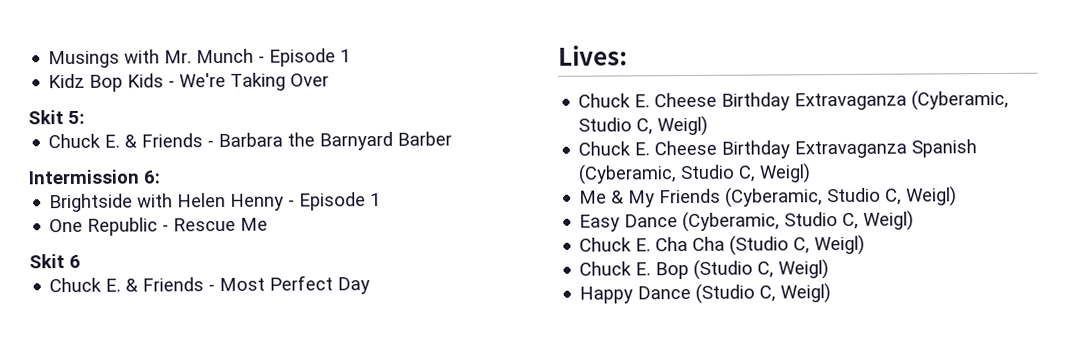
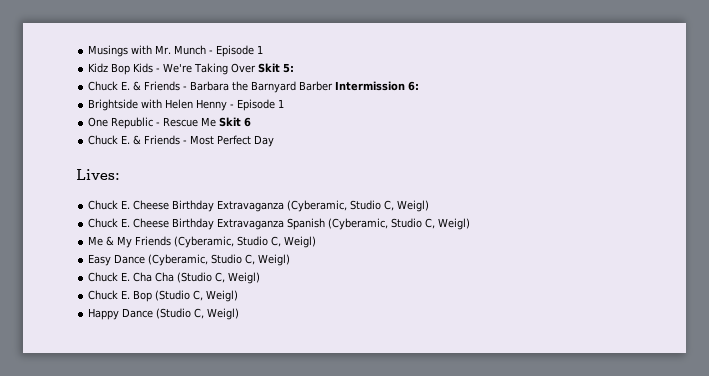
(330, 80) // -> (257, 68) none
(453, 138) // -> (334, 86) none
(269, 224) // -> (217, 122) none

